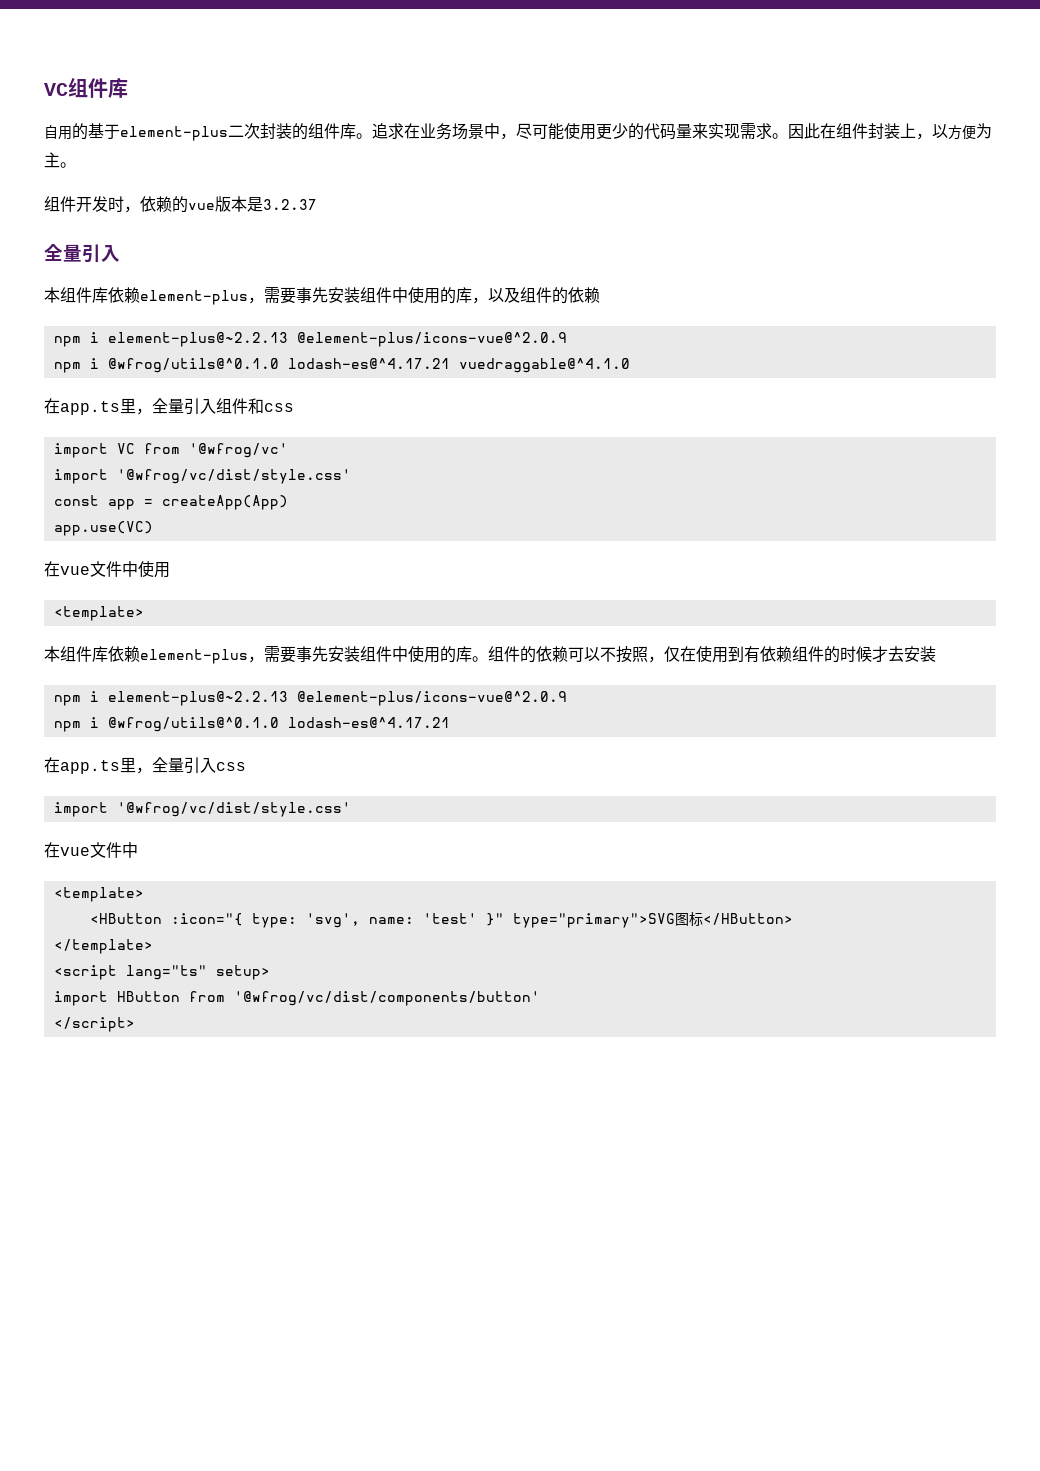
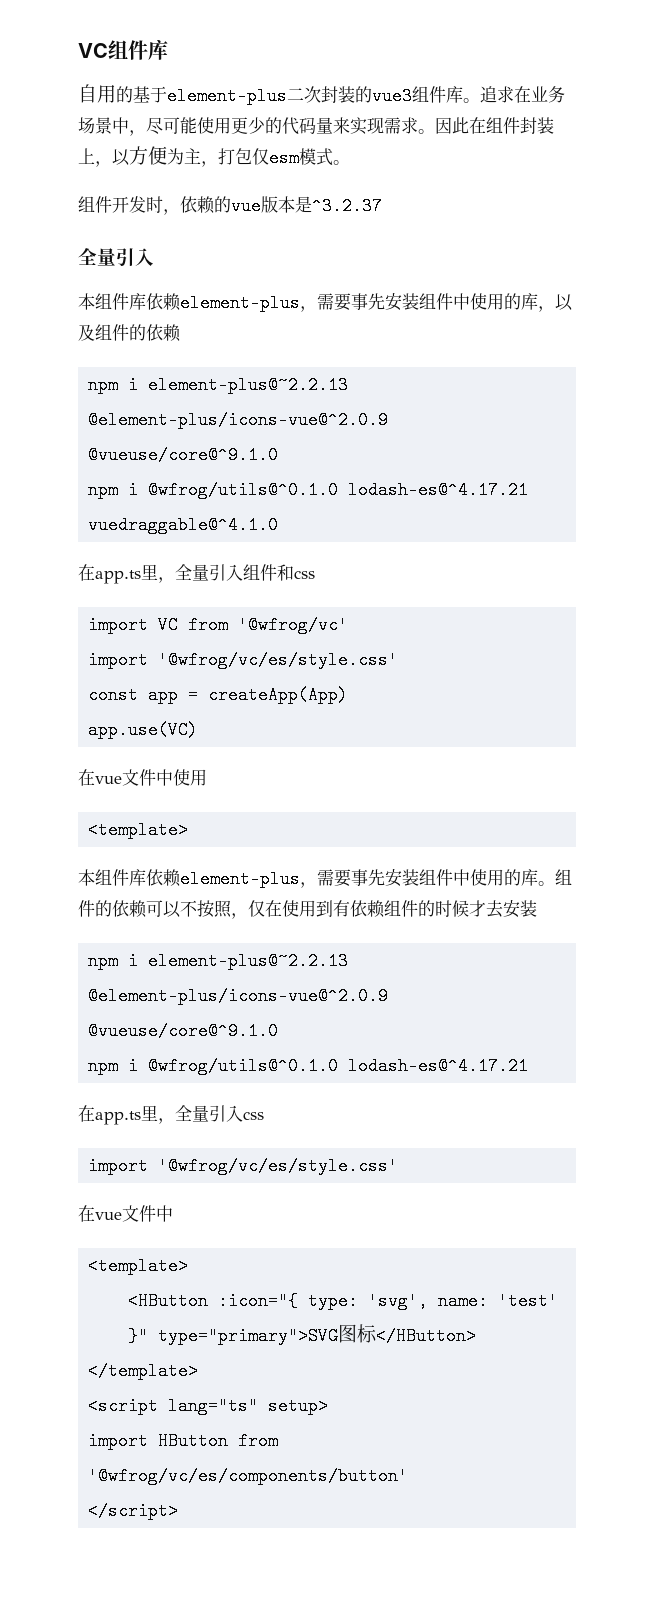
(308, 131) none -> [372,87,412,105] vue3
(60, 160) none -> [201,148,333,167] ，打包仅esm模式
[263,199,317,210] 3.2.37 -> [312,197,382,215] ^3.2.37
(567, 339) none -> [88,446,279,464] @vueuse/core@^9.1.0
[116,469,351,484] '@wfrog/vc/dist/style.css' -> [158,651,399,669] '@wfrog/vc/es/style.css'
(567, 698) none -> [88,1022,279,1040] @vueuse/core@^9.1.0
[116,802,351,817] '@wfrog/vc/dist/style.css' -> [158,1157,399,1175] '@wfrog/vc/es/style.css'
[233,991,540,1006] '@wfrog/vc/dist/components/button' -> [88,1467,409,1485] '@wfrog/vc/es/components/button'

